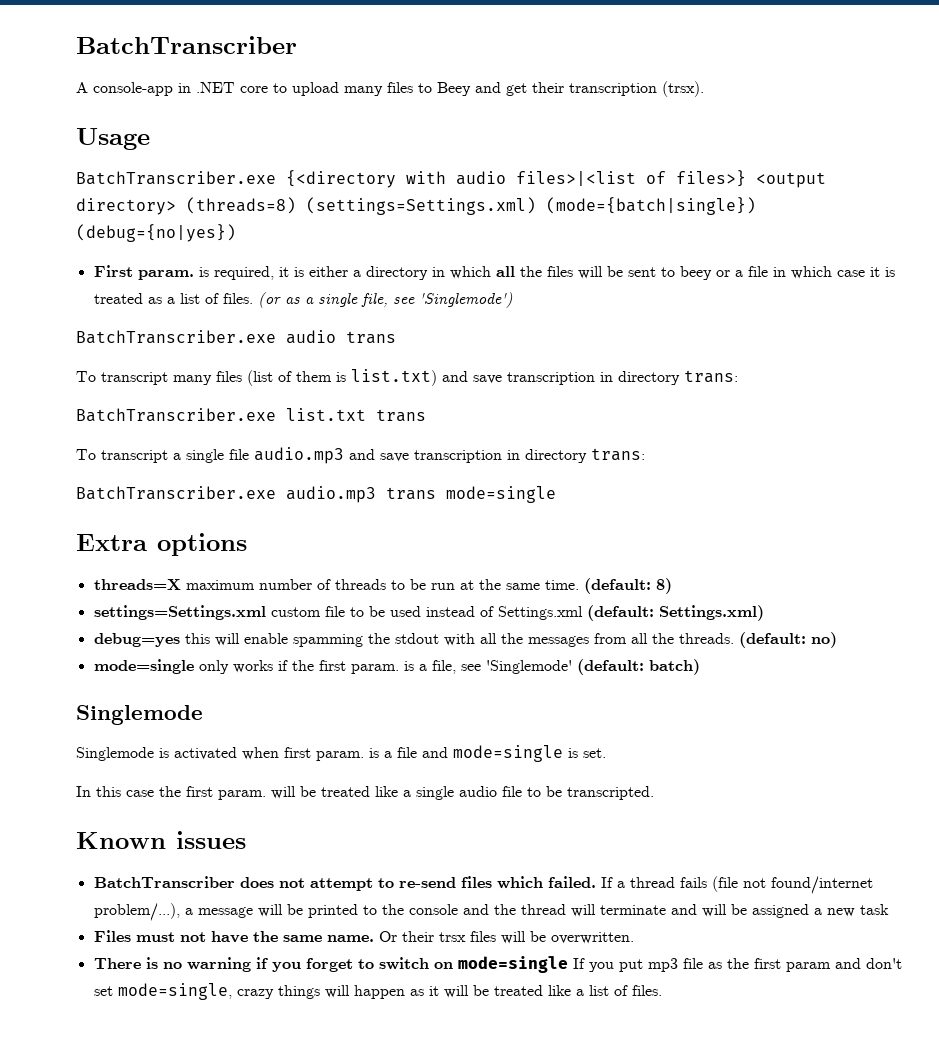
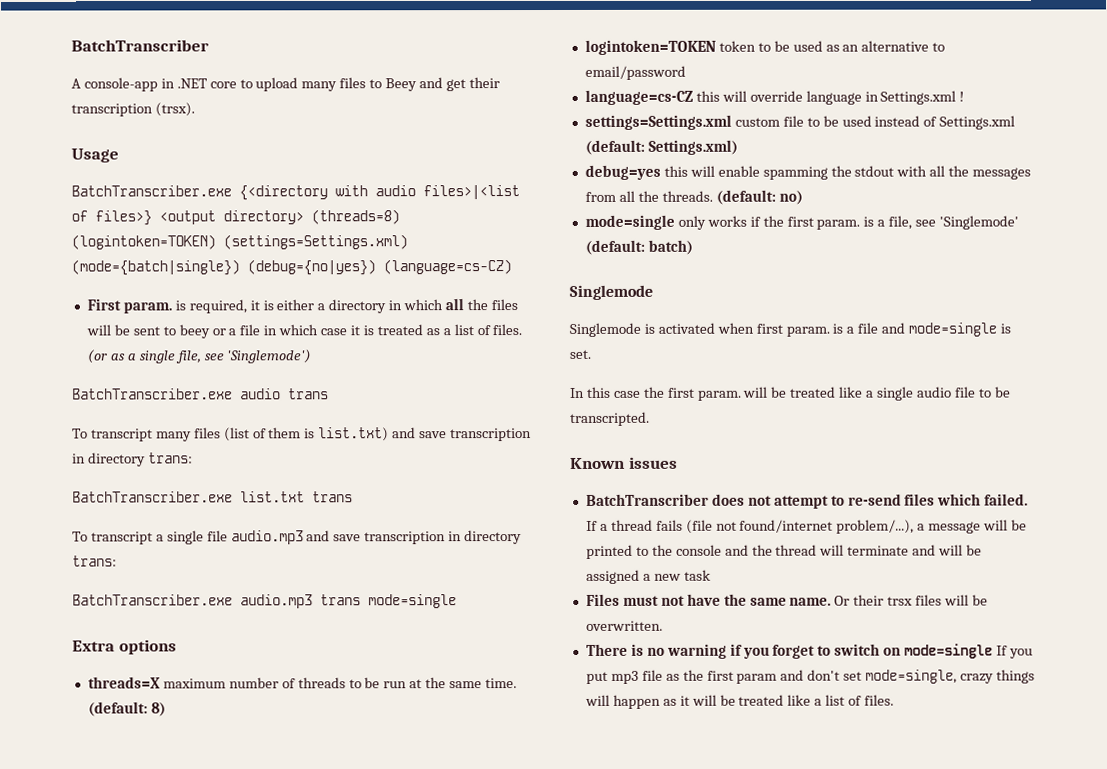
(296, 205) none -> [71,234,216,250] (logintoken=TOKEN)
(236, 233) none -> [383,259,512,275] (language=cs-CZ)
(672, 586) none -> [584,39,946,55] [584,65,686,80] [584,89,965,105] // logintoken=TOKEN token to be used as an alternative to email/password // language=cs-CZ this will override language in Settings.xml !

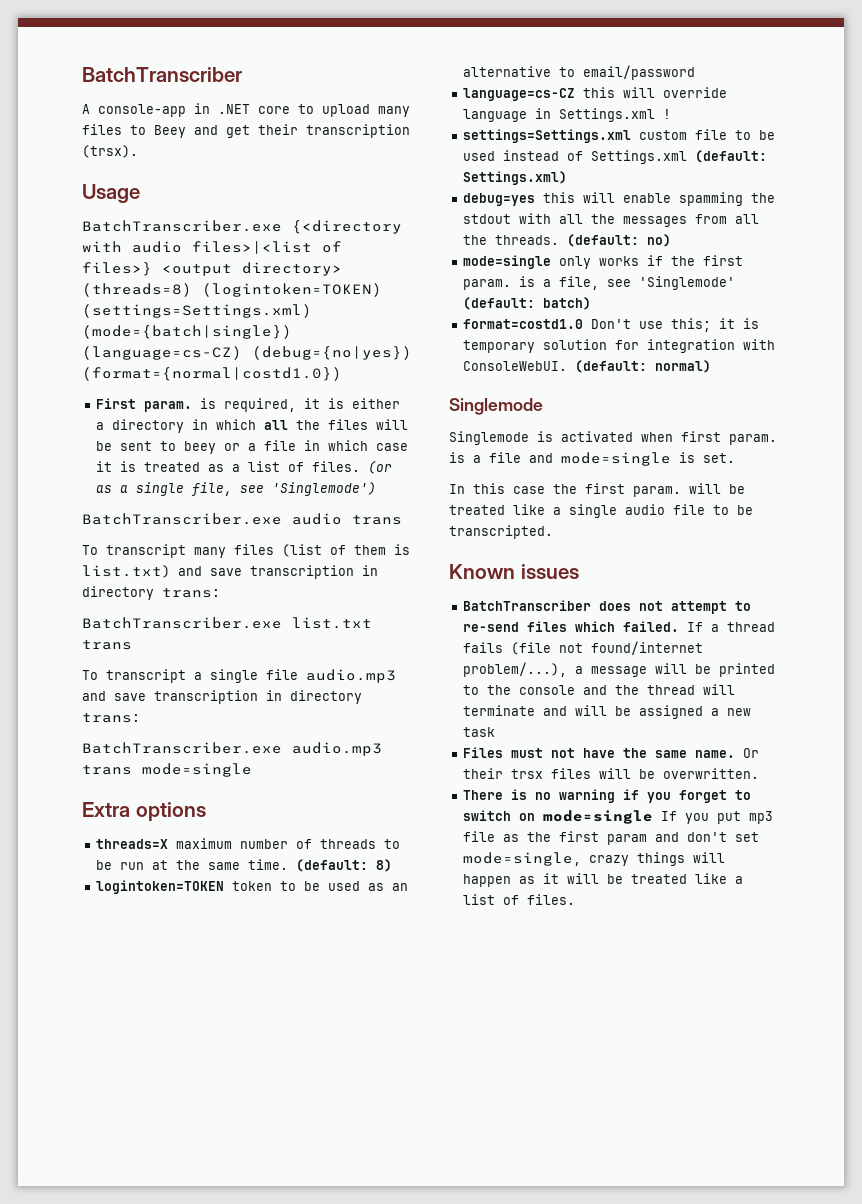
[247,259,512,276] (debug={no|yes}) (language=cs-CZ) -> [82,346,412,360] [82,367,342,381] (language=cs-CZ) (debug={no|yes}) (format={normal|costd1.0})
(693, 247) none -> [463,318,760,332] [463,339,776,353] [463,360,712,373] // format=costd1.0 Don't use this; it is temporary solution for integration with ConsoleWebUI. (default: normal)

